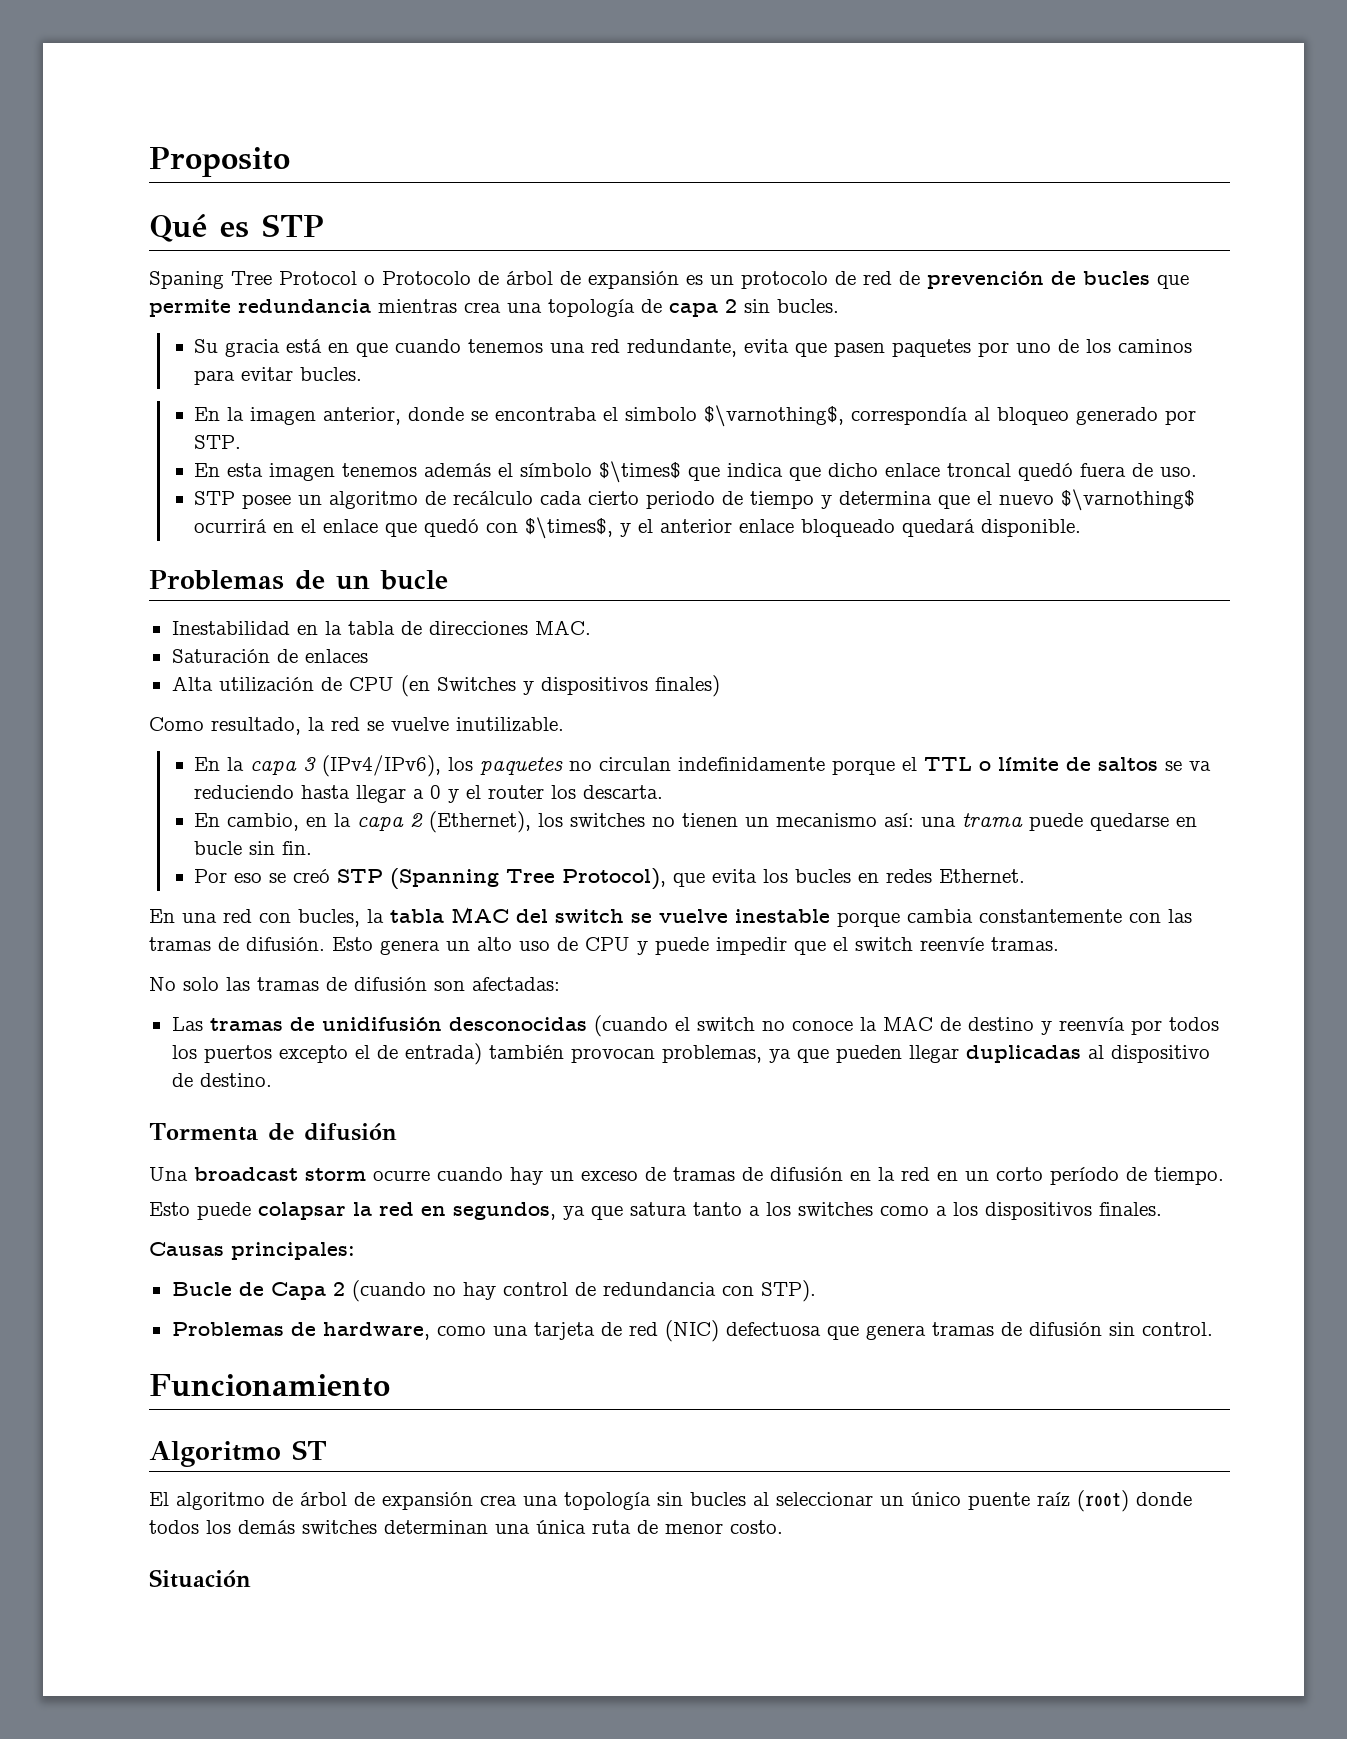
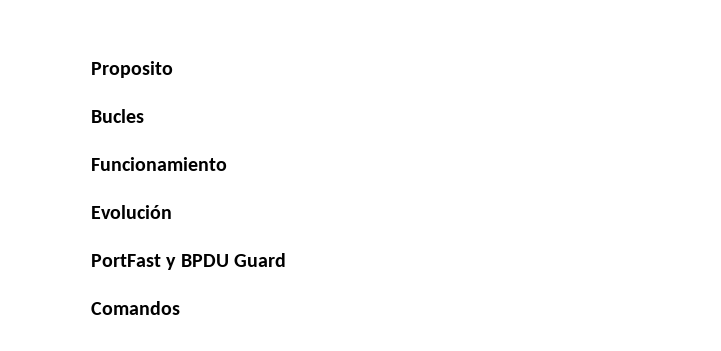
[149,214,324,242] [149,271,1189,289] [149,299,839,317] [194,339,1193,357] [194,367,363,385] [194,405,1197,427] [194,435,242,449] [194,461,1198,483] [194,489,1196,511] [194,517,1082,539] [149,570,448,590] [171,620,591,635] [171,649,368,663] [171,675,720,697] [149,717,564,735] [194,755,1212,777] [194,785,664,803] [194,811,1198,833] [194,841,313,855] [194,868,1026,890] [149,907,1192,927] [149,937,1059,955] [149,977,560,991] [171,1015,1219,1037] [171,1043,1210,1065] [171,1073,272,1087] [149,1123,397,1141] [149,1167,1224,1185] [149,1202,1162,1220] [149,1242,355,1260] [171,1280,816,1302] [171,1320,1213,1342] [149,1374,390,1397] [149,1440,327,1467] [149,1490,1192,1512] [149,1520,783,1534] [149,1569,251,1588] Qué es STP // Spaning Tree Protocol o Protocolo de árbol de expansión es un protocolo de red de prevención de bucles que permite redundancia mientras crea una topología de capa 2 sin bucles. // Su gracia está en que cuando tenemos una red redundante, evita que pasen paquetes por uno de los caminos para evitar bucles. // En la imagen anterior, donde se encontraba el simbolo $\varnothing$, correspondía al bloqueo generado por STP. // En esta imagen tenemos además el símbolo $\times$ que indica que dicho enlace troncal quedó fuera de uso. // STP posee un algoritmo de recálculo cada cierto periodo de tiempo y determina que el nuevo $\varnothing$ ocurrirá en el enlace que quedó con $\times$, y el anterior enlace bloqueado quedará disponible. // Problemas de un bucle // Inestabilidad en la tabla de direcciones MAC. // Saturación de enlaces // Alta utilización de CPU (en Switches y dispositivos finales) // Como resultado, la red se vuelve inutilizable. // En la capa 3 (IPv4/IPv6), los paquetes no circulan indefinidamente porque el TTL o límite de saltos se va reduciendo hasta llegar a 0 y el router los descarta. // En cambio, en la capa 2 (Ethernet), los switches no tienen un mecanismo así: una trama puede quedarse en bucle sin fin. // Por eso se creó STP (Spanning Tree Protocol), que evita los bucles en redes Ethernet. // En una red con bucles, la tabla MAC del switch se vuelve inestable porque cambia constantemente con las tramas de difusión. Esto genera un alto uso de CPU y puede impedir que el switch reenvíe tramas. // No solo las tramas de difusión son afectadas: // Las tramas de unidifusión desconocidas (cuando el switch no conoce la MAC de destino y reenvía por todos los puertos excepto el de entrada) también provocan problemas, ya que pueden llegar duplicadas al dispositivo de destino. // Tormenta de difusión // Una broadcast storm ocurre cuando hay un exceso de tramas de difusión en la red en un corto período de tiempo. // Esto puede colapsar la red en segundos, ya que satura tanto a los switches como a los dispositivos finales. // Causas principales: // Bucle de Capa 2 (cuando no hay control de redundancia con STP). // Problemas de hardware, como una tarjeta de red (NIC) defectuosa que genera tramas de difusión sin control. // Funcionamiento // Algoritmo ST // El algoritmo de árbol de expansión crea una topología sin bucles al seleccionar un único puente raíz (root) donde todos los demás switches determinan una única ruta de menor costo. // Situación -> [91,109,144,123] [91,157,227,171] [91,205,172,219] [91,253,286,270] [91,301,180,315] Bucles // Funcionamiento // Evolución // PortFast y BPDU Guard // Comandos

